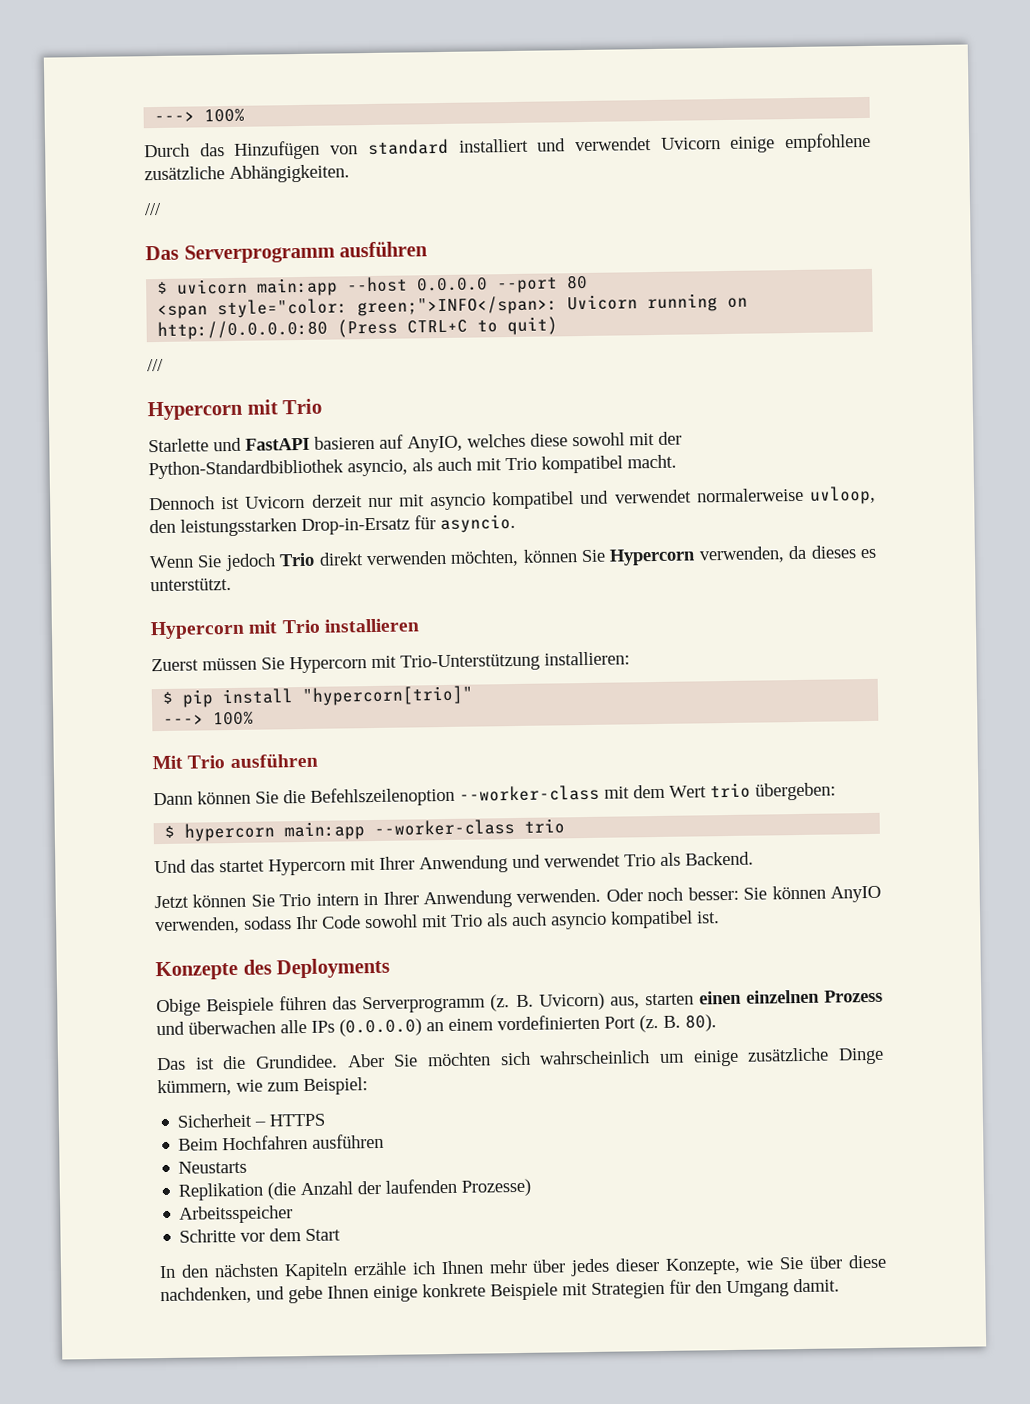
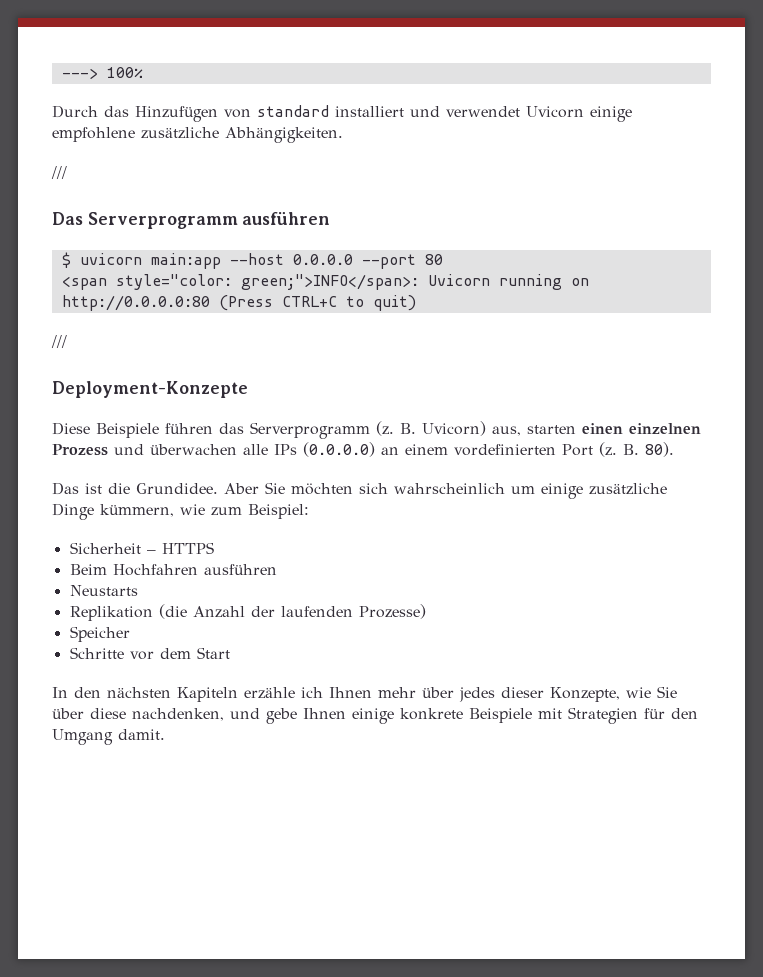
[147,398,323,421] [148,431,682,453] [148,454,677,480] [149,485,876,511] [149,513,516,537] [149,545,876,572] [150,577,232,592] [150,618,419,640] [151,651,630,674] [162,685,475,708] [163,711,255,726] [152,752,318,770] [153,782,836,807] [164,818,566,842] [154,851,754,876] [154,885,882,909] [155,910,720,935] [155,957,391,981] [156,998,201,1017] Hypercorn mit Trio // Starlette und FastAPI basieren auf AnyIO, welches diese sowohl mit der Python-Standardbibliothek asyncio, als auch mit Trio kompatibel macht. // Dennoch ist Uvicorn derzeit nur mit asyncio kompatibel und verwendet normalerweise uvloop, den leistungsstarken Drop-in-Ersatz für asyncio. // Wenn Sie jedoch Trio direkt verwenden möchten, können Sie Hypercorn verwenden, da dieses es unterstützt. // Hypercorn mit Trio installieren // Zuerst müssen Sie Hypercorn mit Trio-Unterstützung installieren: // $ pip install "hypercorn[trio]" // ---> 100% // Mit Trio ausführen // Dann können Sie die Befehlszeilenoption --worker-class mit dem Wert trio übergeben: // $ hypercorn main:app --worker-class trio // Und das startet Hypercorn mit Ihrer Anwendung und verwendet Trio als Backend. // Jetzt können Sie Trio intern in Ihrer Anwendung verwenden. Oder noch besser: Sie können AnyIO verwenden, sodass Ihr Code sowohl mit Trio als auch asyncio kompatibel ist. // Konzepte des Deployments // Obige -> [52,381,248,398] [52,422,90,435] Deployment-Konzepte // Diese
[179,1205,294,1224] Arbeitsspeicher -> [69,626,130,642] Speicher

